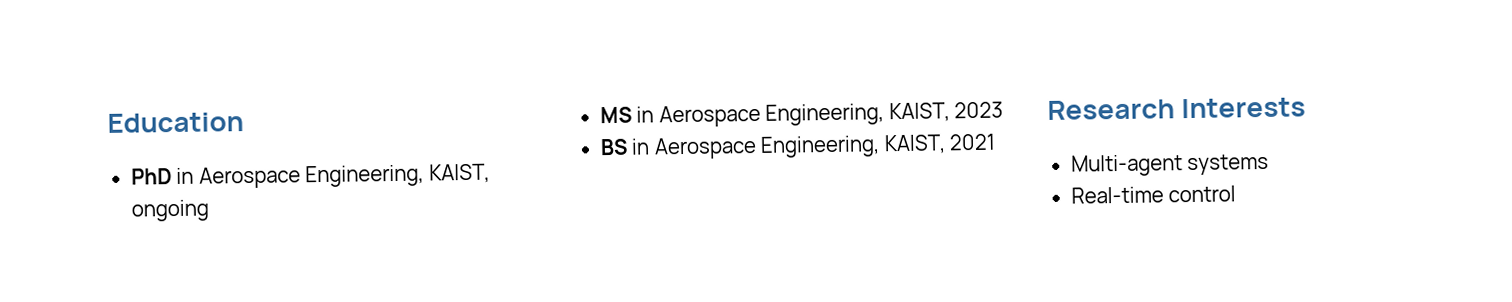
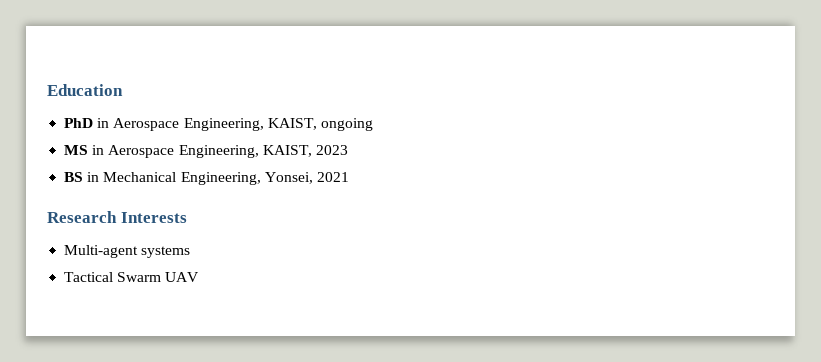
[653,134,946,160] Aerospace Engineering, KAIST, -> [103,172,313,185] Mechanical Engineering, Yonsei,
[1070,185,1237,204] Real-time control -> [64,272,200,282] Tactical Swarm UAV

